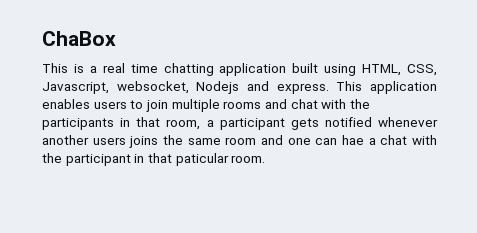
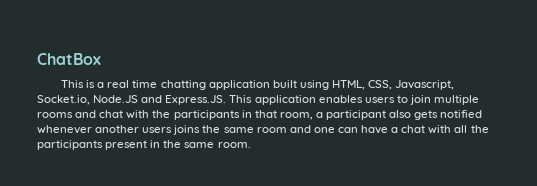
[42,31,116,46] ChaBox -> [37,53,101,65] ChatBox
[116,81,329,94] websocket, Nodejs and express. -> [37,95,227,105] Socket.io, Node.JS and Express.JS.
(285, 124) none -> [389,110,412,118] also
[342,135,364,145] hae -> [361,125,389,134] have
[42,153,229,166] the participant in that paticular -> [454,125,489,133] [37,140,215,150] all the participants present in the same

